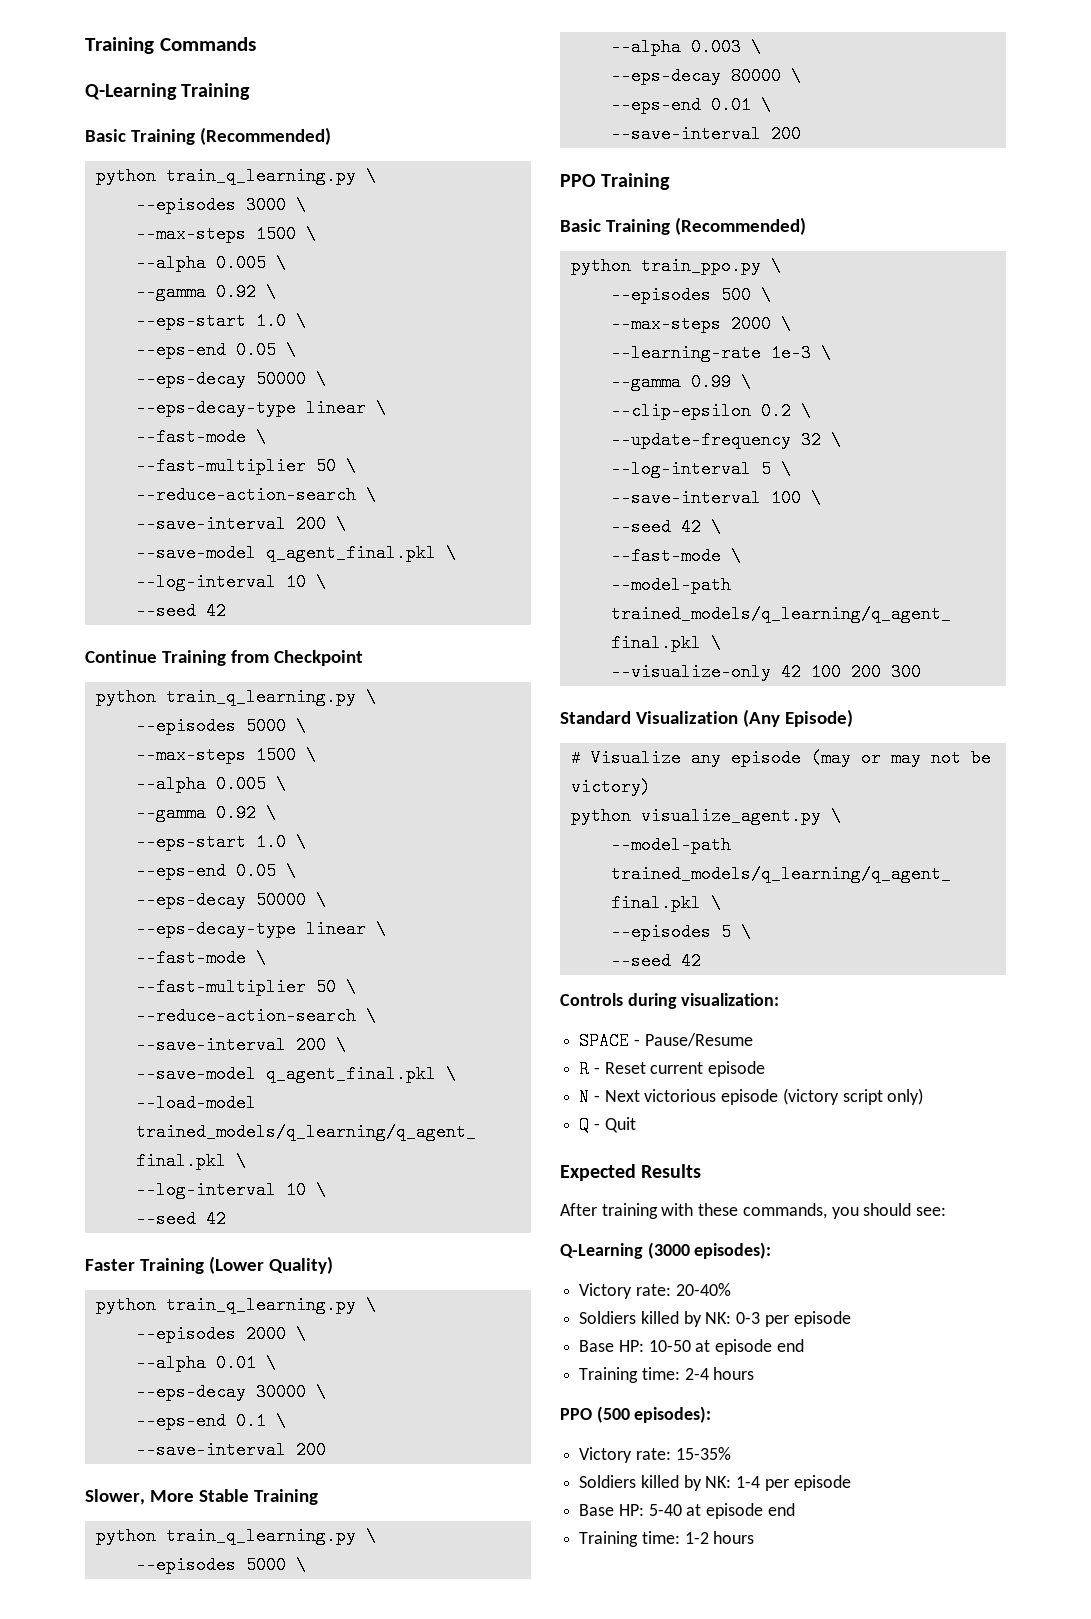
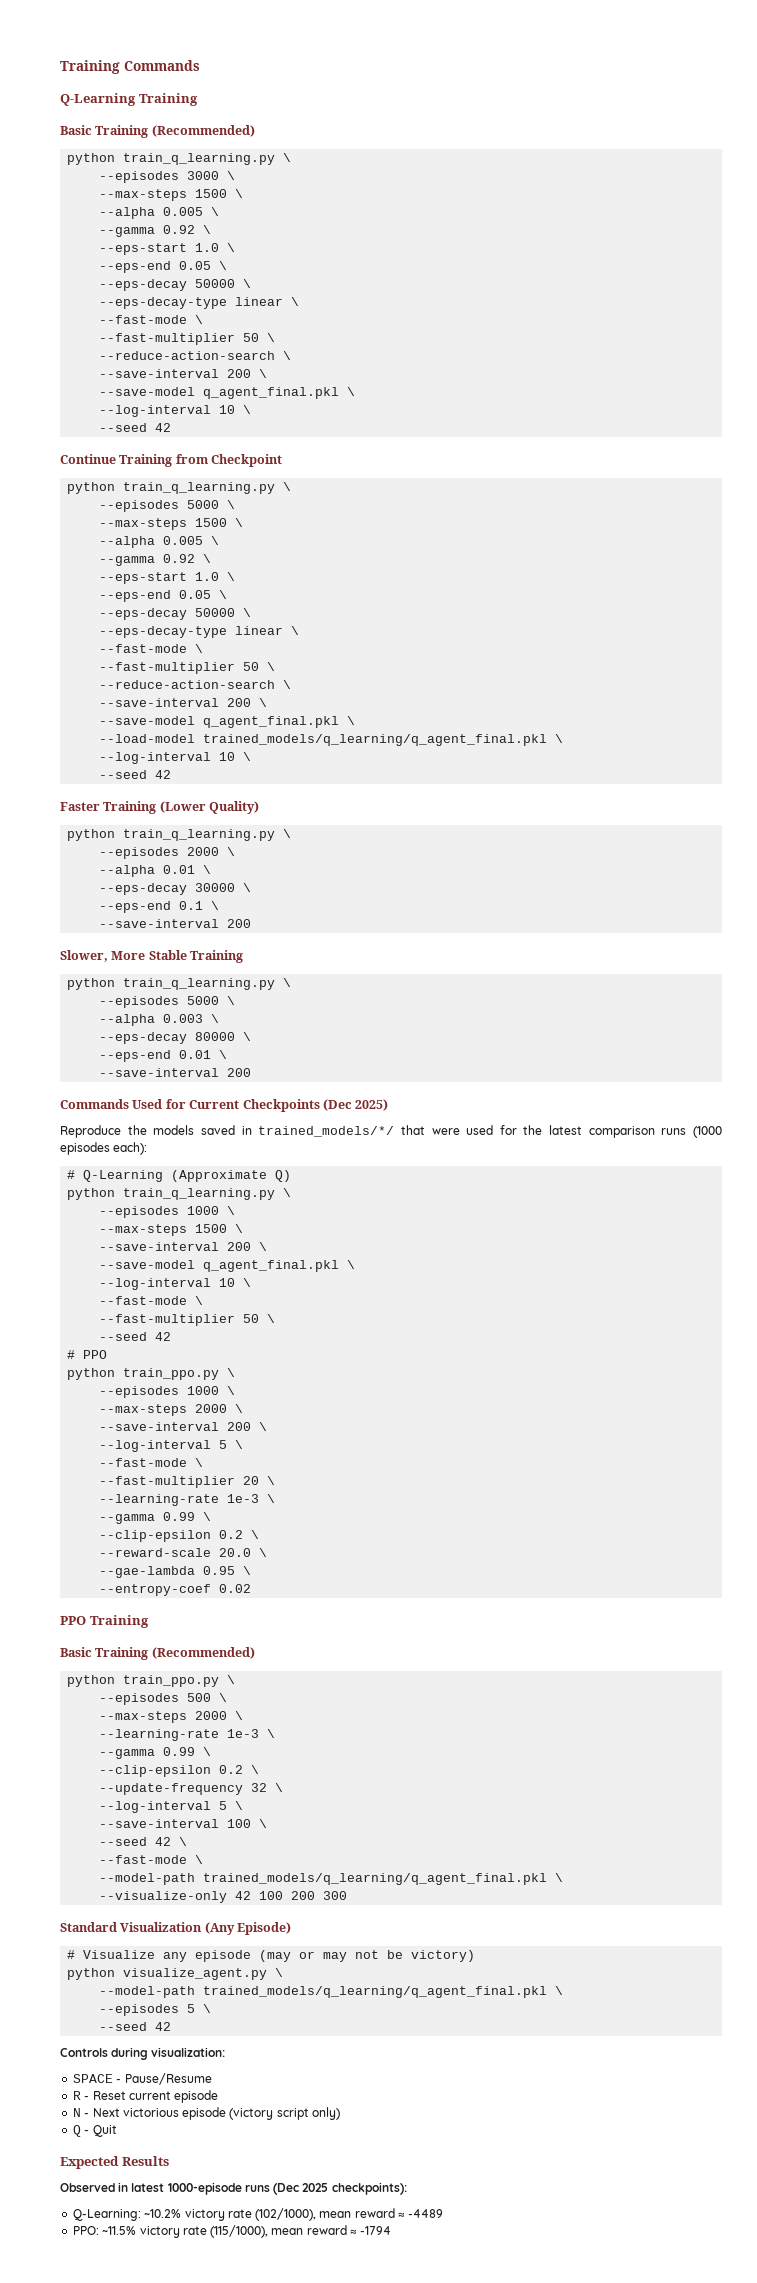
(801, 134) none -> [60,1099,389,1112] [60,1125,722,1138] [60,1142,148,1155] [67,1170,292,1182] [67,1188,292,1200] [99,1206,236,1218] [99,1224,244,1236] [99,1242,268,1251] [99,1260,356,1272] [99,1278,252,1290] [99,1296,204,1305] [99,1314,276,1326] [99,1332,172,1341] [67,1350,108,1359] [67,1368,236,1380] [99,1386,236,1398] [99,1404,244,1416] [99,1422,268,1431] [99,1440,244,1452] [99,1458,204,1467] [99,1476,276,1488] [99,1494,276,1506] [99,1512,212,1524] [99,1530,260,1542] [99,1548,268,1557] [99,1566,252,1578] [99,1584,252,1596] // Commands Used for Current Checkpoints (Dec 2025) // Reproduce the models saved in trained_models/*/ that were used for the latest comparison runs (1000 episodes each): // # Q-Learning (Approximate Q) // python train_q_learning.py \ // --episodes 1000 \ // --max-steps 1500 \ // --save-interval 200 \ // --save-model q_agent_final.pkl \ // --log-interval 10 \ // --fast-mode \ // --fast-multiplier 50 \ // --seed 42 // # PPO // python train_ppo.py \ // --episodes 1000 \ // --max-steps 2000 \ // --save-interval 200 \ // --log-interval 5 \ // --fast-mode \ // --fast-multiplier 20 \ // --learning-rate 1e-3 \ // --gamma 0.99 \ // --clip-epsilon 0.2 \ // --reward-scale 20.0 \ // --gae-lambda 0.95 \ // --entropy-coef 0.02
[560,1203,947,1219] [560,1242,772,1259] [579,1283,731,1299] [579,1311,851,1327] [579,1339,804,1355] [579,1367,755,1383] [560,1406,712,1423] [579,1447,731,1463] [579,1475,851,1491] [579,1503,795,1519] [579,1531,755,1547] After training with these commands, you should see: // Q-Learning (3000 episodes): // Victory rate: 20-40% // Soldiers killed by NK: 0-3 per episode // Base HP: 10-50 at episode end // Training time: 2-4 hours // PPO (500 episodes): // Victory rate: 15-35% // Soldiers killed by NK: 1-4 per episode // Base HP: 5-40 at episode end // Training time: 1-2 hours -> [60,2182,407,2195] [73,2208,444,2221] [73,2225,392,2238] Observed in latest 1000-episode runs (Dec 2025 checkpoints): // Q-Learning: ~10.2% victory rate (102/1000), mean reward ≈ -4489 // PPO: ~11.5% victory rate (115/1000), mean reward ≈ -1794

